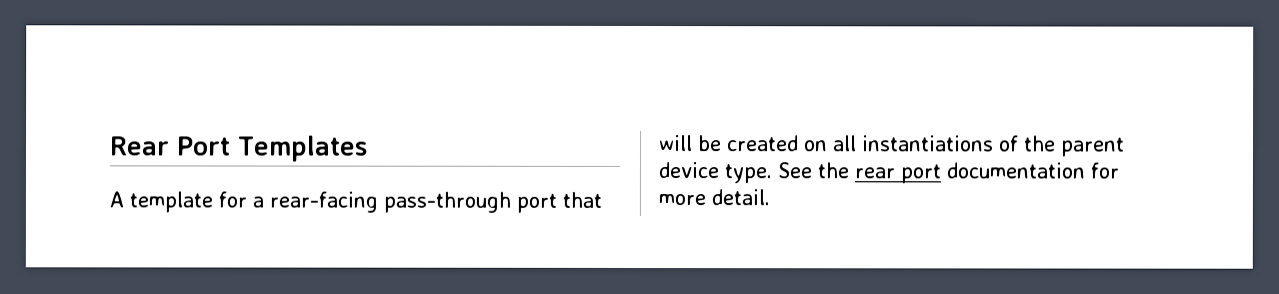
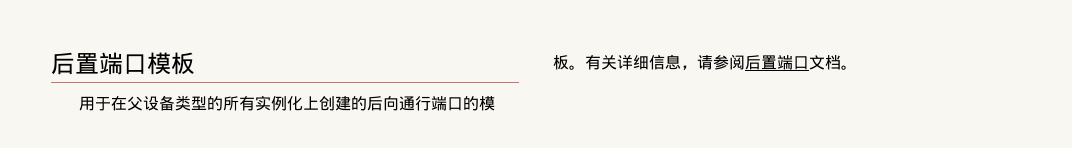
[109,135,368,162] [109,191,602,213] [658,135,1125,157] [658,162,1119,184] [658,189,770,206] Rear Port Templates // A template for a rear-facing pass-through port that will be created on all instantiations of the parent device type. See the rear port documentation for more detail. -> [51,52,195,75] [78,95,495,111] [553,54,857,70] 后置端口模板 // 用于在父设备类型的所有实例化上创建的后向通行端口的模板。有关详细信息，请参阅后置端口文档。

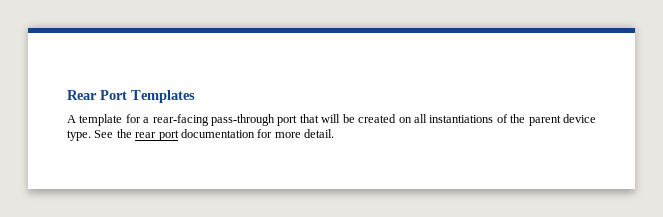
[51,52,195,75] [78,95,495,111] [553,54,857,70] 后置端口模板 // 用于在父设备类型的所有实例化上创建的后向通行端口的模板。有关详细信息，请参阅后置端口文档。 -> [67,90,195,103] [67,114,597,126] [67,129,334,141] Rear Port Templates // A template for a rear-facing pass-through port that will be created on all instantiations of the parent device type. See the rear port documentation for more detail.

